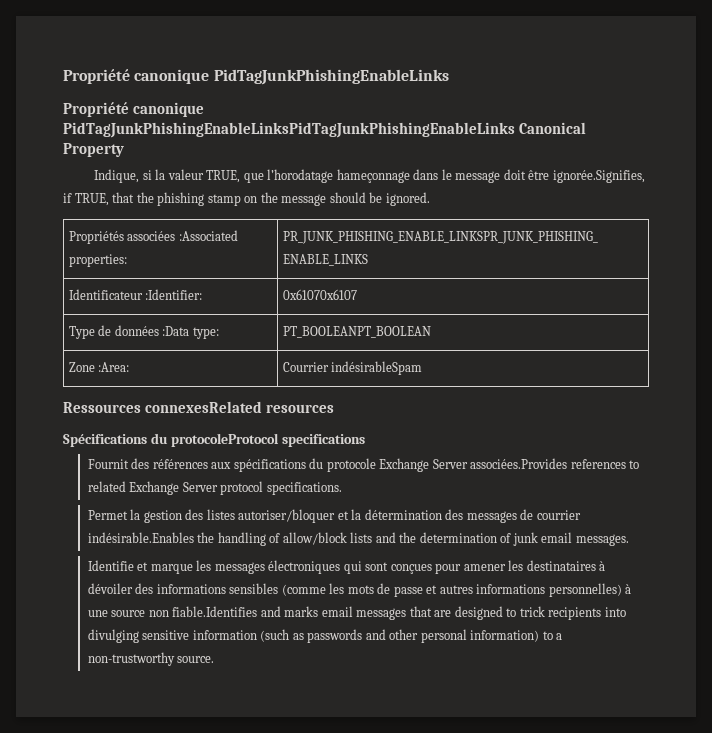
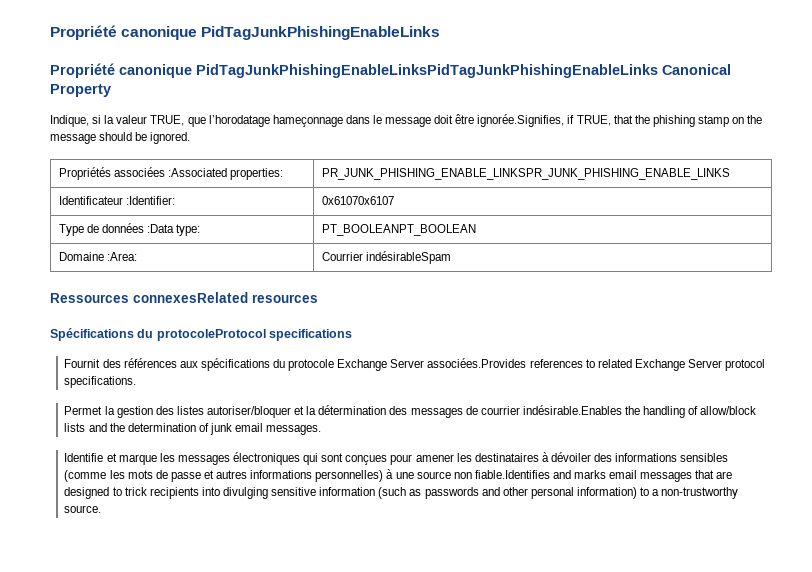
[68,362,95,372] Zone -> [58,252,104,261] Domaine

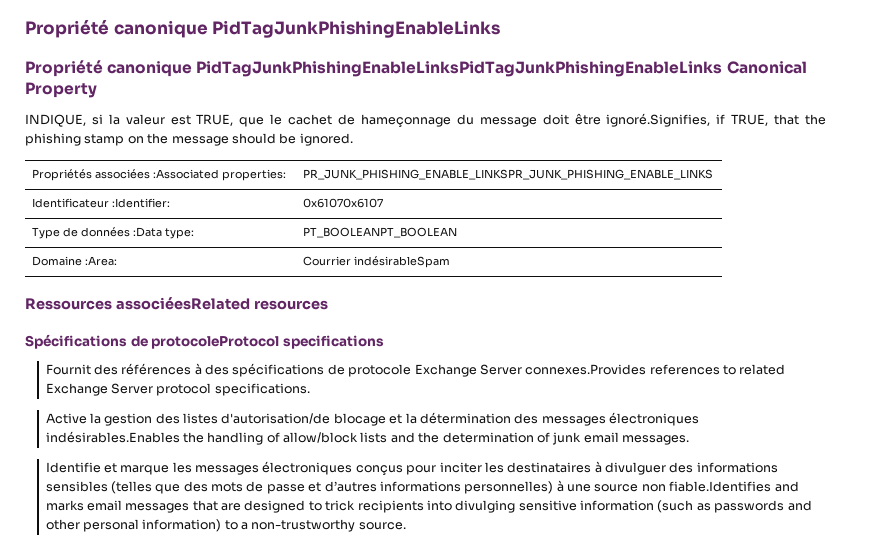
[50,115,89,127] Indique, -> [25,114,86,127] INDIQUE,
(148, 119) none -> [170,115,191,125] est
[208,115,382,127] l’horodatage hameçonnage dans le -> [270,114,474,128] le cachet de hameçonnage du
[477,114,565,127] ignorée.Signifies, -> [606,113,711,127] ignoré.Signifies,
[133,292,248,303] connexesRelated -> [115,297,250,310] associéesRelated
[137,329,154,338] du -> [130,336,148,347] de
[179,358,285,371] aux spécifications du -> [194,363,345,377] à des spécifications de
[427,358,527,368] associées.Provides -> [525,364,647,375] connexes.Provides
[64,406,103,415] Permet -> [45,413,87,424] Active
[206,406,291,418] autoriser/bloquer -> [221,413,386,426] d'autorisation/de blocage
[465,405,622,415] de courrier indésirable.Enables -> [609,412,700,426] [45,431,180,443] électroniques indésirables.Enables
[303,453,454,465] qui sont conçues pour amener -> [355,462,482,476] conçus pour inciter
[550,452,591,462] dévoiler -> [605,462,667,475] divulguer
[64,470,125,482] (comme les -> [110,481,208,494] (telles que des
[216,470,248,479] autres -> [324,481,377,492] d’autres

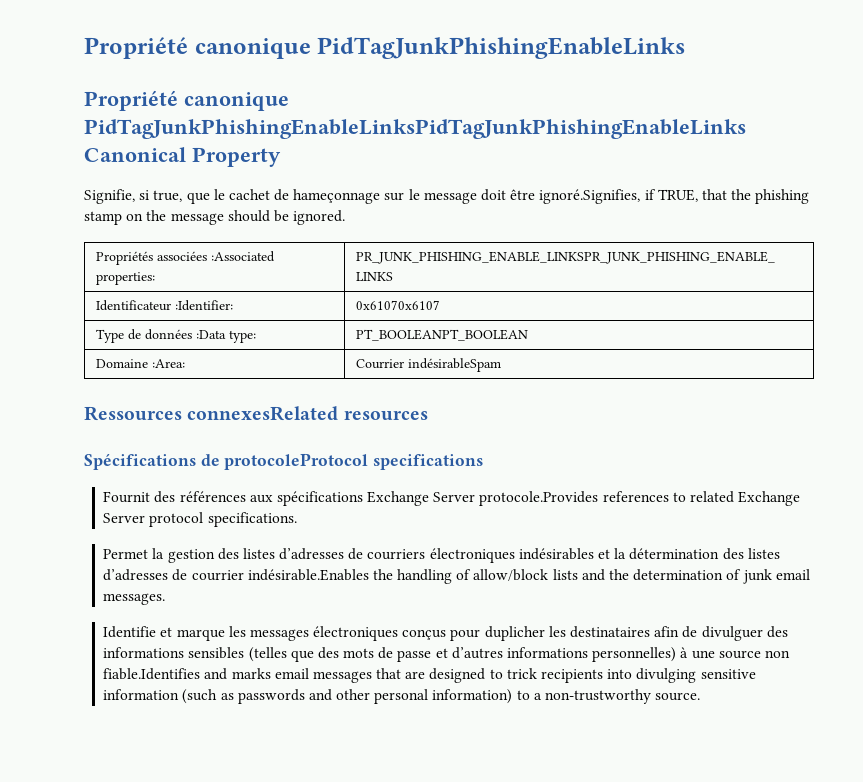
[25,114,234,127] INDIQUE, si la valeur est TRUE, -> [84,189,183,204] Signifie, si true,
[456,114,474,125] du -> [384,189,420,201] sur le
[115,297,250,310] associéesRelated -> [187,406,339,421] connexesRelated
[194,363,647,377] à des spécifications de protocole Exchange Server connexes.Provides -> [249,491,599,506] aux spécifications Exchange Server protocole.Provides
[45,413,87,424] Active -> [103,549,149,559] Permet
[221,412,700,426] [45,431,180,443] d'autorisation/de blocage et la détermination des messages électroniques indésirables.Enables -> [279,548,780,563] [103,569,369,581] d’adresses de courriers électroniques indésirables et la détermination des listes d’adresses de courrier indésirable.Enables
[439,462,482,473] inciter -> [484,626,545,641] duplicher
[594,461,602,473] à -> [654,626,698,638] afin de

